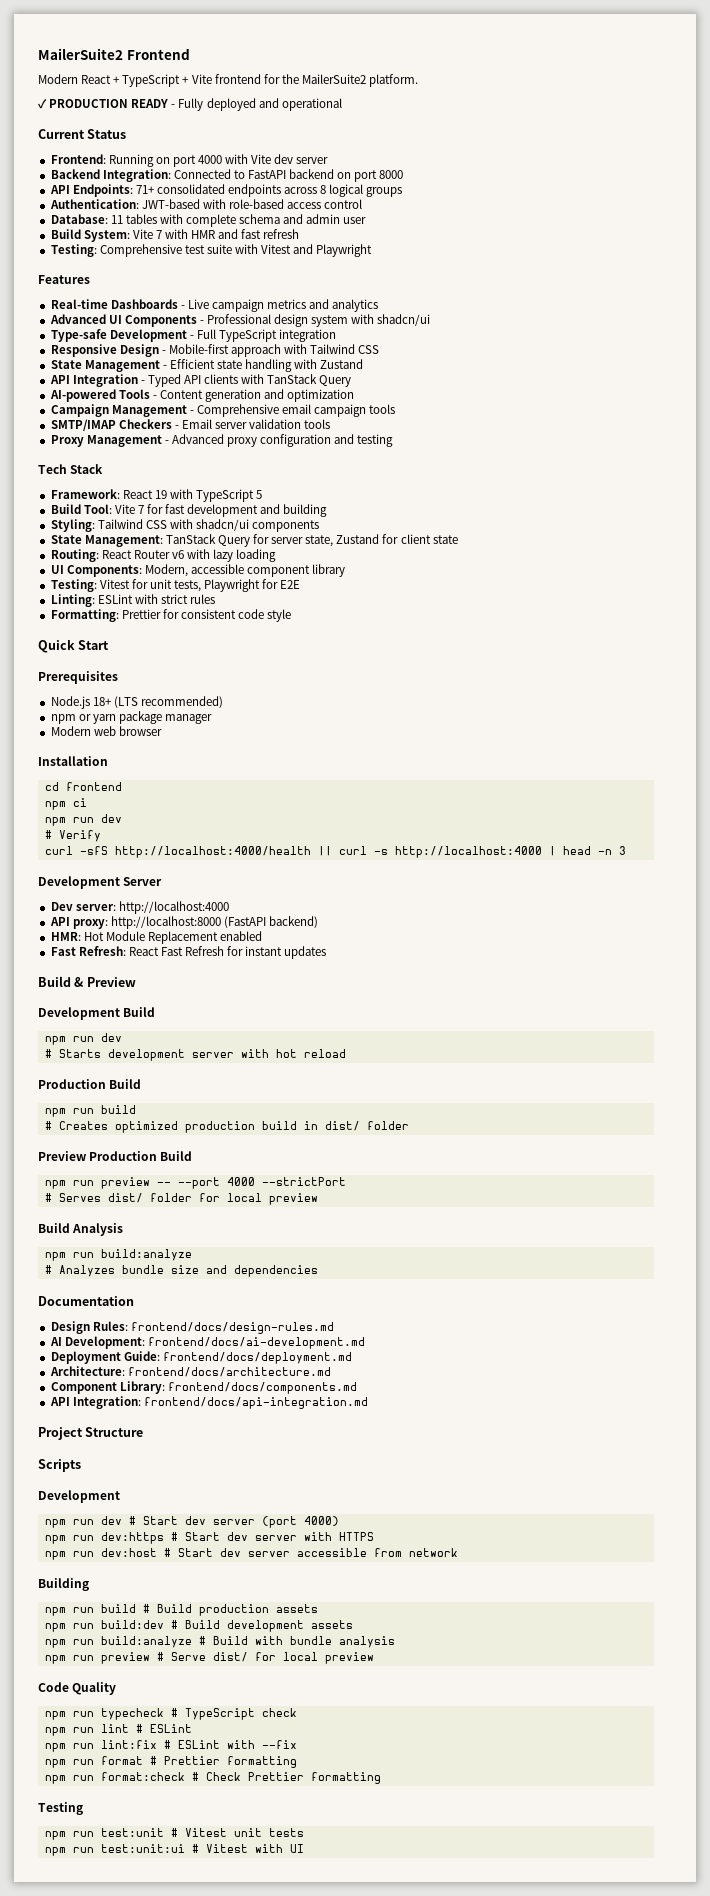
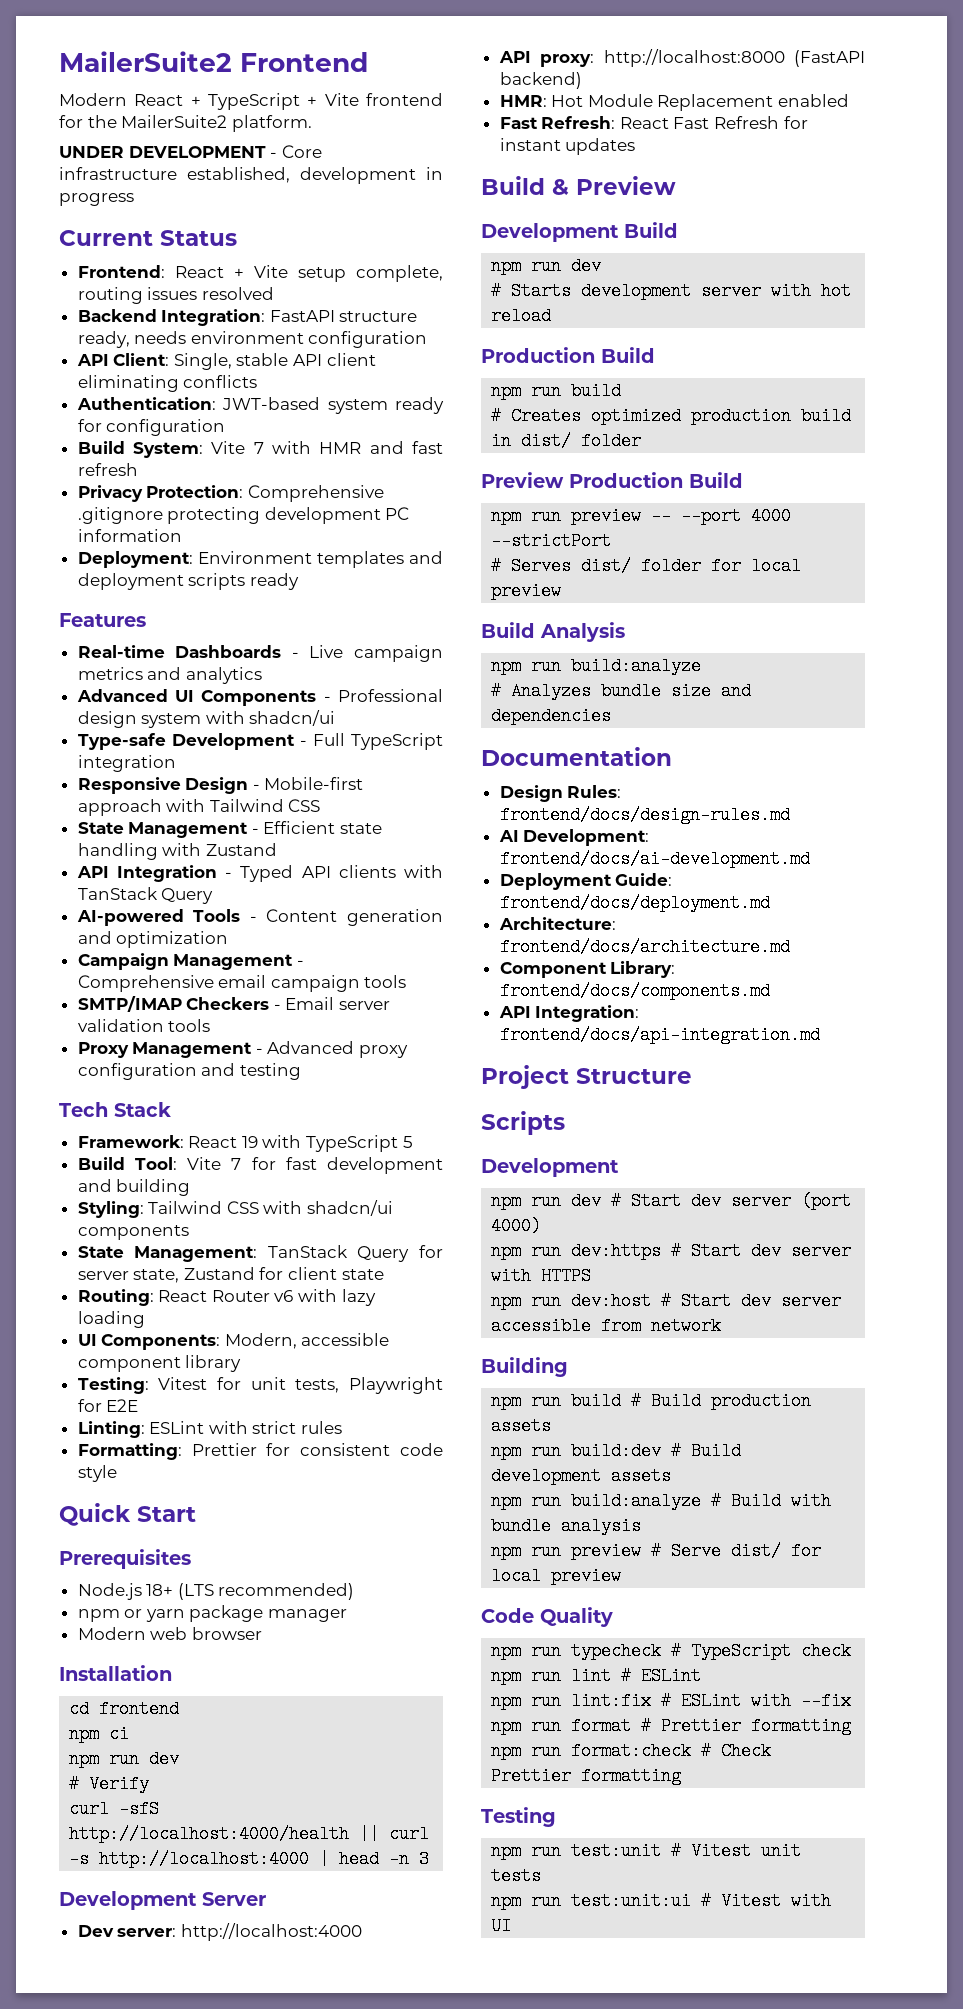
[38,98,342,111] [38,129,127,139] [50,154,329,167] [50,169,404,182] [49,184,403,197] [49,199,363,209] [50,214,367,227] ✓ PRODUCTION READY - Fully deployed and operational // Current Status // Frontend: Running on port 4000 with Vite dev server // Backend Integration: Connected to FastAPI backend on port 8000 // API Endpoints: 71+ consolidated endpoints across 8 logical groups // Authentication: JWT-based with role-based access control // Database: 11 tables with complete schema and admin user -> [59,145,322,158] [59,167,443,184] [59,193,134,206] [59,230,237,246] [77,265,443,282] [77,287,274,304] [77,309,418,326] [77,331,428,348] [76,353,376,370] [77,375,258,392] [76,397,444,414] [77,419,226,436] UNDER DEVELOPMENT - Core infrastructure established, development in progress // Current Status // Frontend: React + Vite setup complete, routing issues resolved // Backend Integration: FastAPI structure ready, needs environment configuration // API Client: Single, stable API client eliminating conflicts // Authentication: JWT-based system ready for configuration
[50,244,373,257] Testing: Comprehensive test suite with Vitest and Playwright -> [77,485,384,502] [77,507,410,524] [77,529,182,542] [77,551,444,568] [77,573,299,590] Privacy Protection: Comprehensive .gitignore protecting development PC information // Deployment: Environment templates and deployment scripts ready

